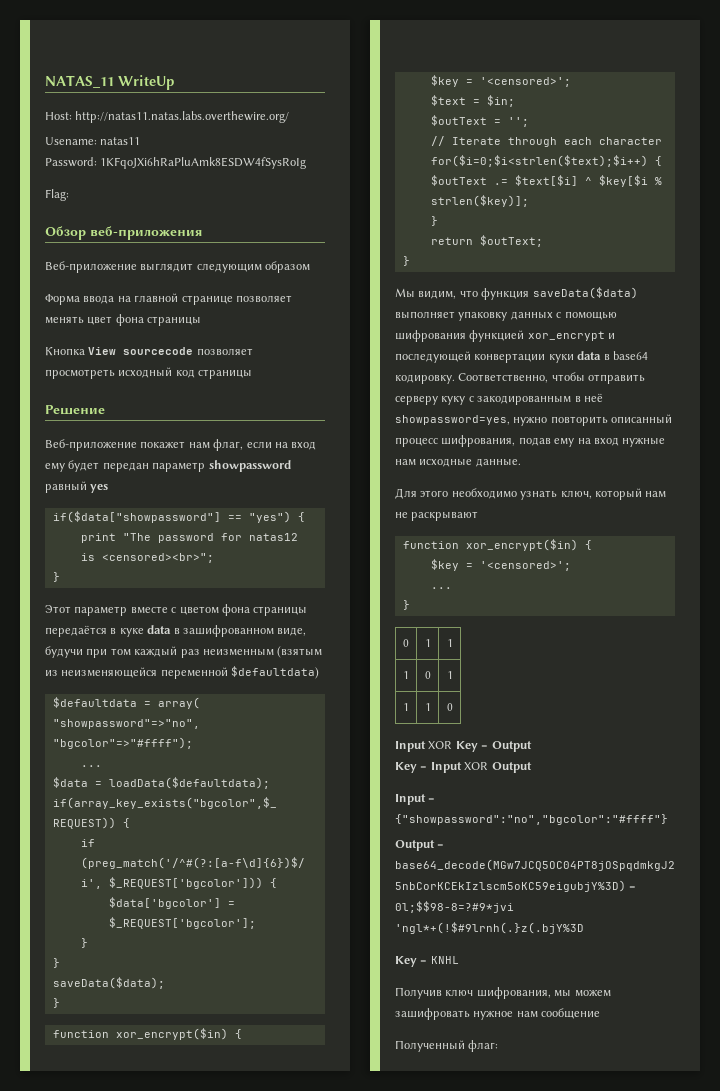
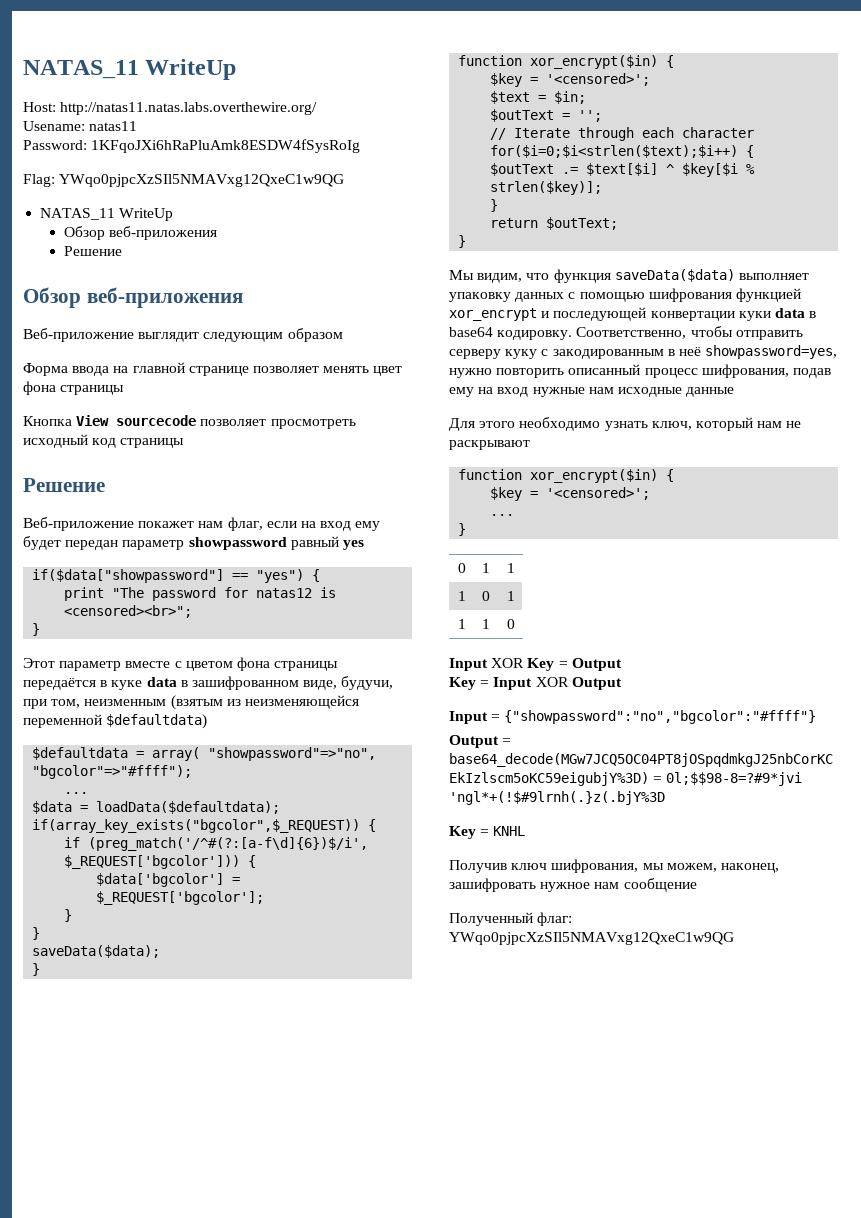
(69, 195) none -> [59,174,345,187] [40,208,174,221] [64,226,218,240] [64,246,123,256] YWqo0pjpcXzSIl5NMAVxg12QxeC1w9QG // NATAS_11 WriteUp // Обзор веб-приложения // Решение
[45,646,200,658] будучи при том каждый раз -> [341,676,394,690] [23,699,81,709] будучи, при том,
[475,458,521,467] данные. -> [686,387,735,397] данные
[574,989,611,997] можем -> [666,863,779,873] можем, наконец,
(499, 1046) none -> [449,932,734,945] YWqo0pjpcXzSIl5NMAVxg12QxeC1w9QG

